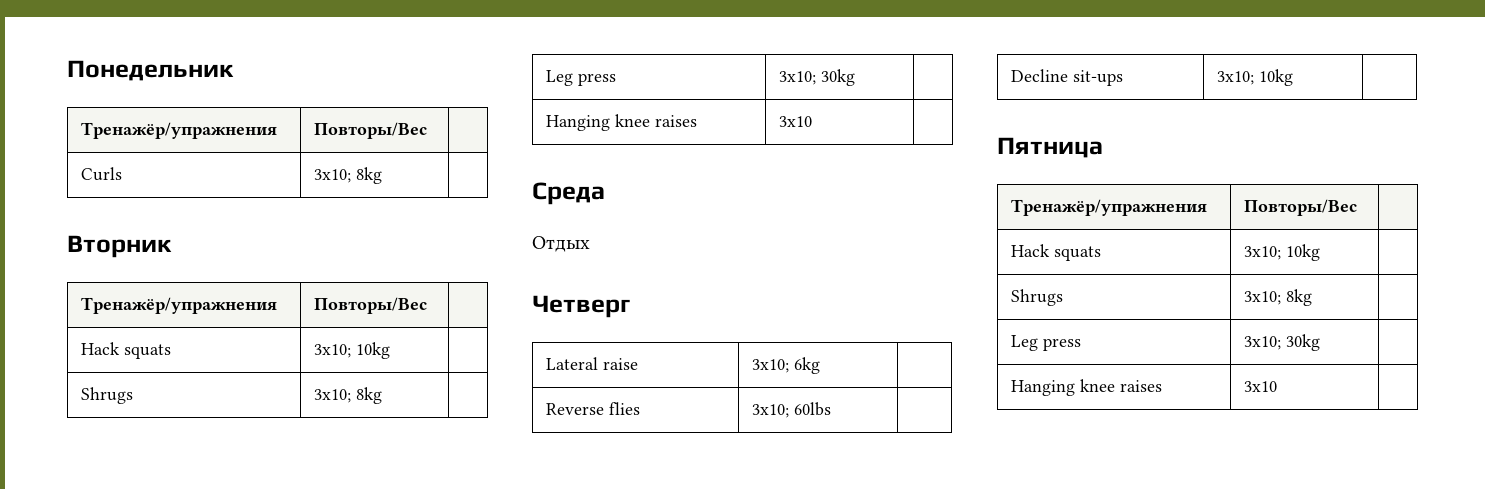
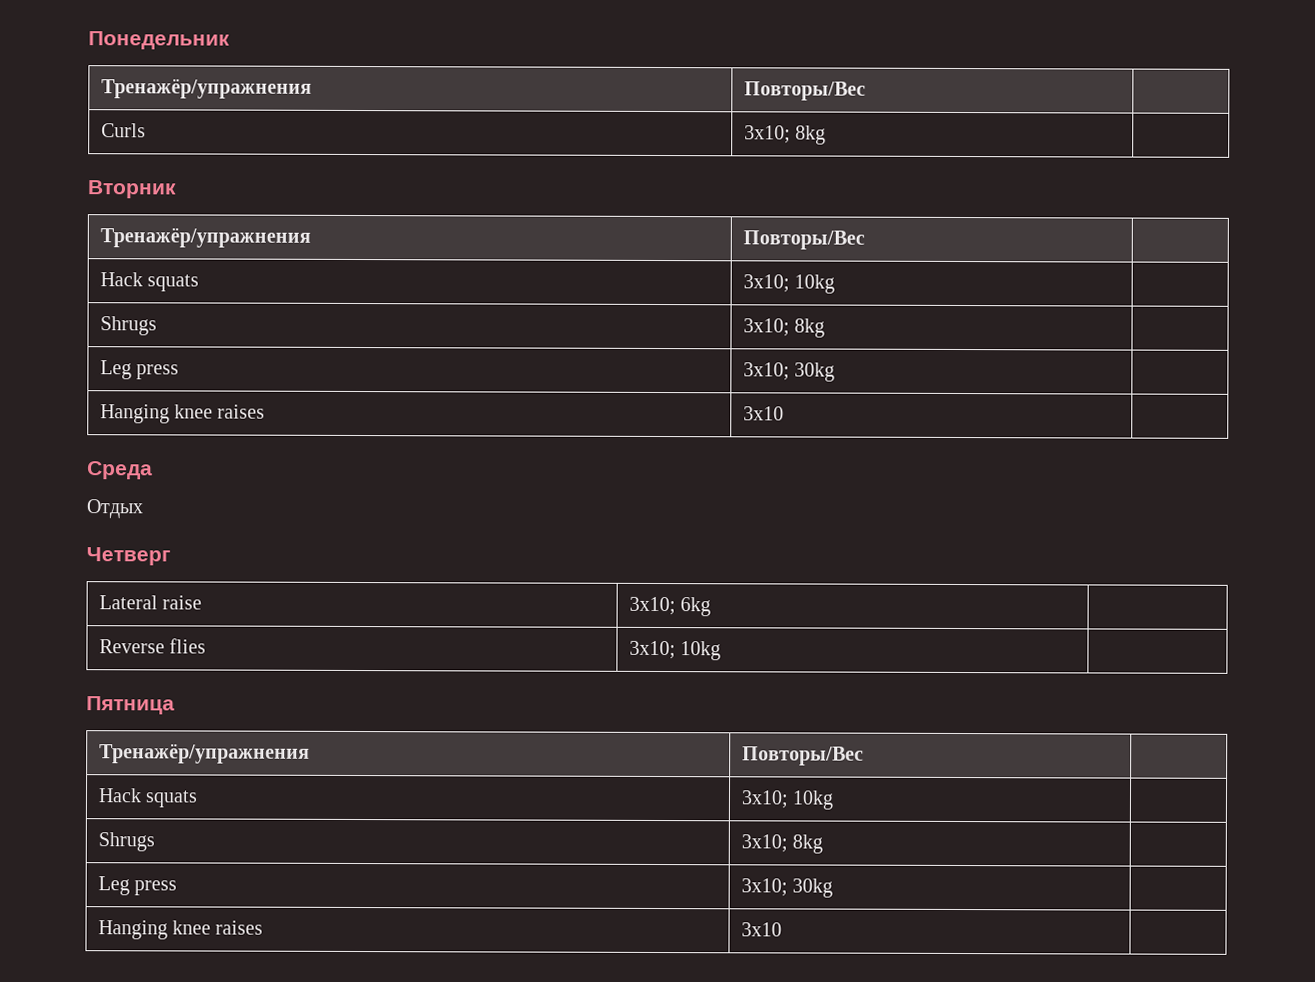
[751,402,831,418] [1010,69,1123,86] | 3x10; 60lbs | // Decline sit-ups -> (206, 646) none

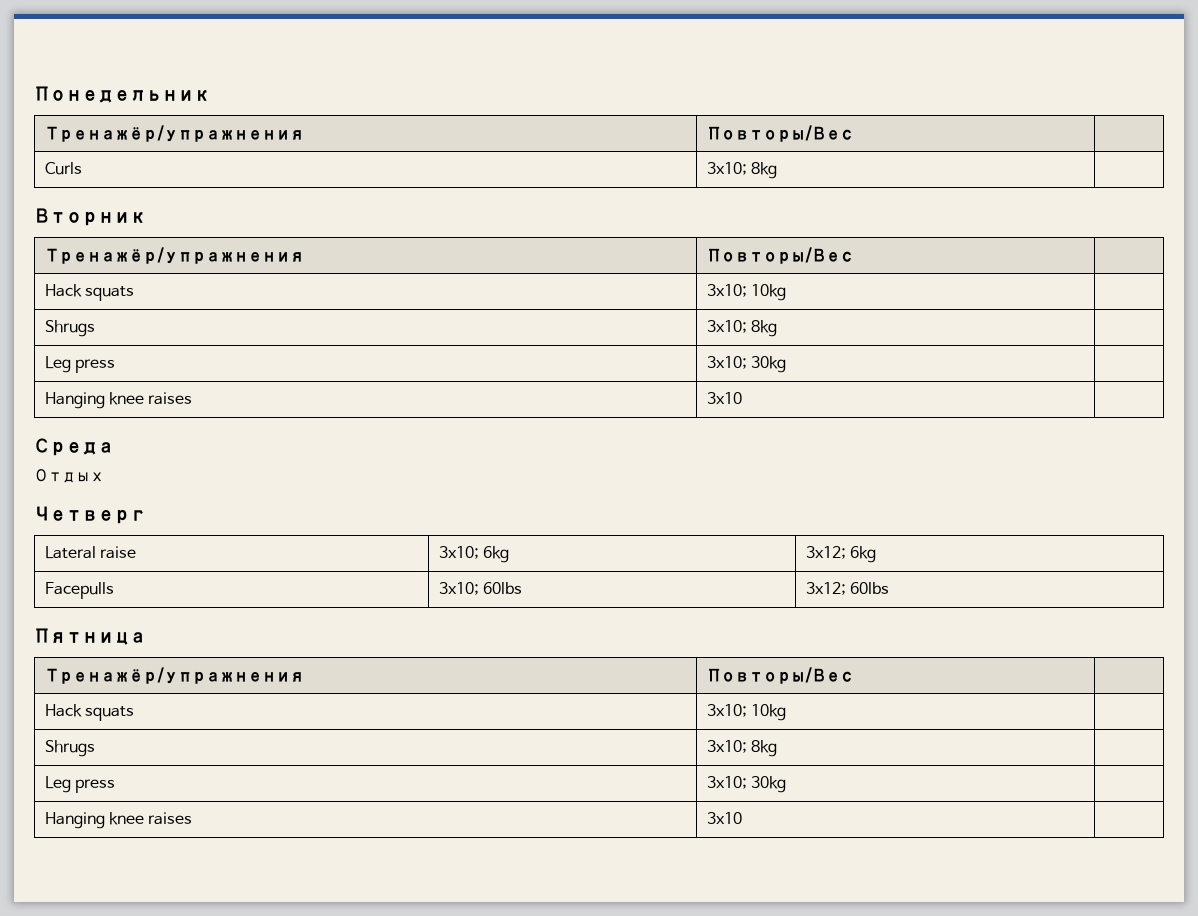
[98,638,206,654] [628,640,721,661] // Reverse flies | 3x10; 10kg | -> [805,546,876,563] [44,582,114,599] [438,582,522,595] [805,582,889,595] 3x12; 6kg // Facepulls | 3x10; 60lbs | 3x12; 60lbs

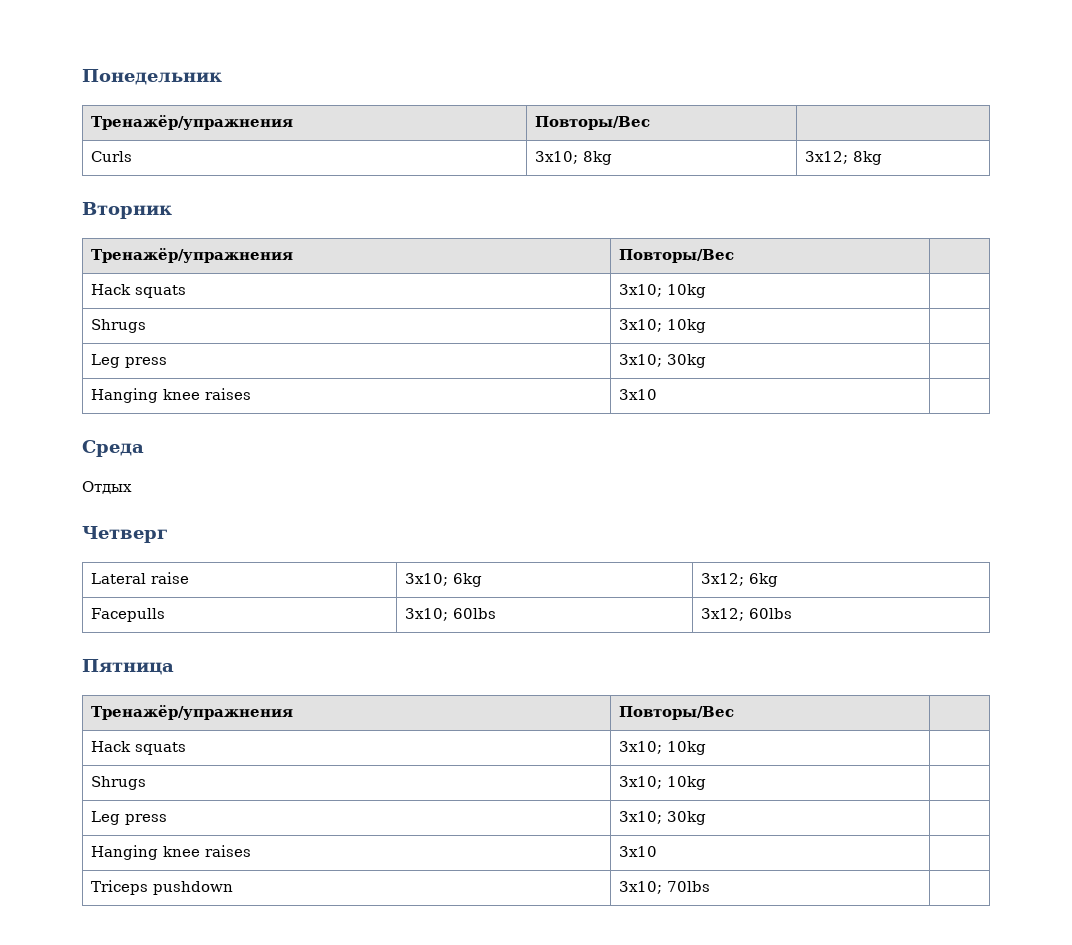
(777, 170) none -> [804,151,882,165] 3x12; 8kg
[750,320,777,337] 8kg -> [666,319,706,333] 10kg
[750,740,777,757] [44,776,115,793] [706,776,786,793] [44,812,192,829] [706,812,742,824] 8kg | // Leg press | 3x10; 30kg | // Hanging knee raises | 3x10 | -> [666,776,706,790] [90,811,167,825] [618,811,706,825] [90,845,251,860] [618,846,657,857] [90,880,233,895] [618,881,710,894] 10kg | // Leg press | 3x10; 30kg | // Hanging knee raises | 3x10 | // Triceps pushdown | 3x10; 70lbs |

